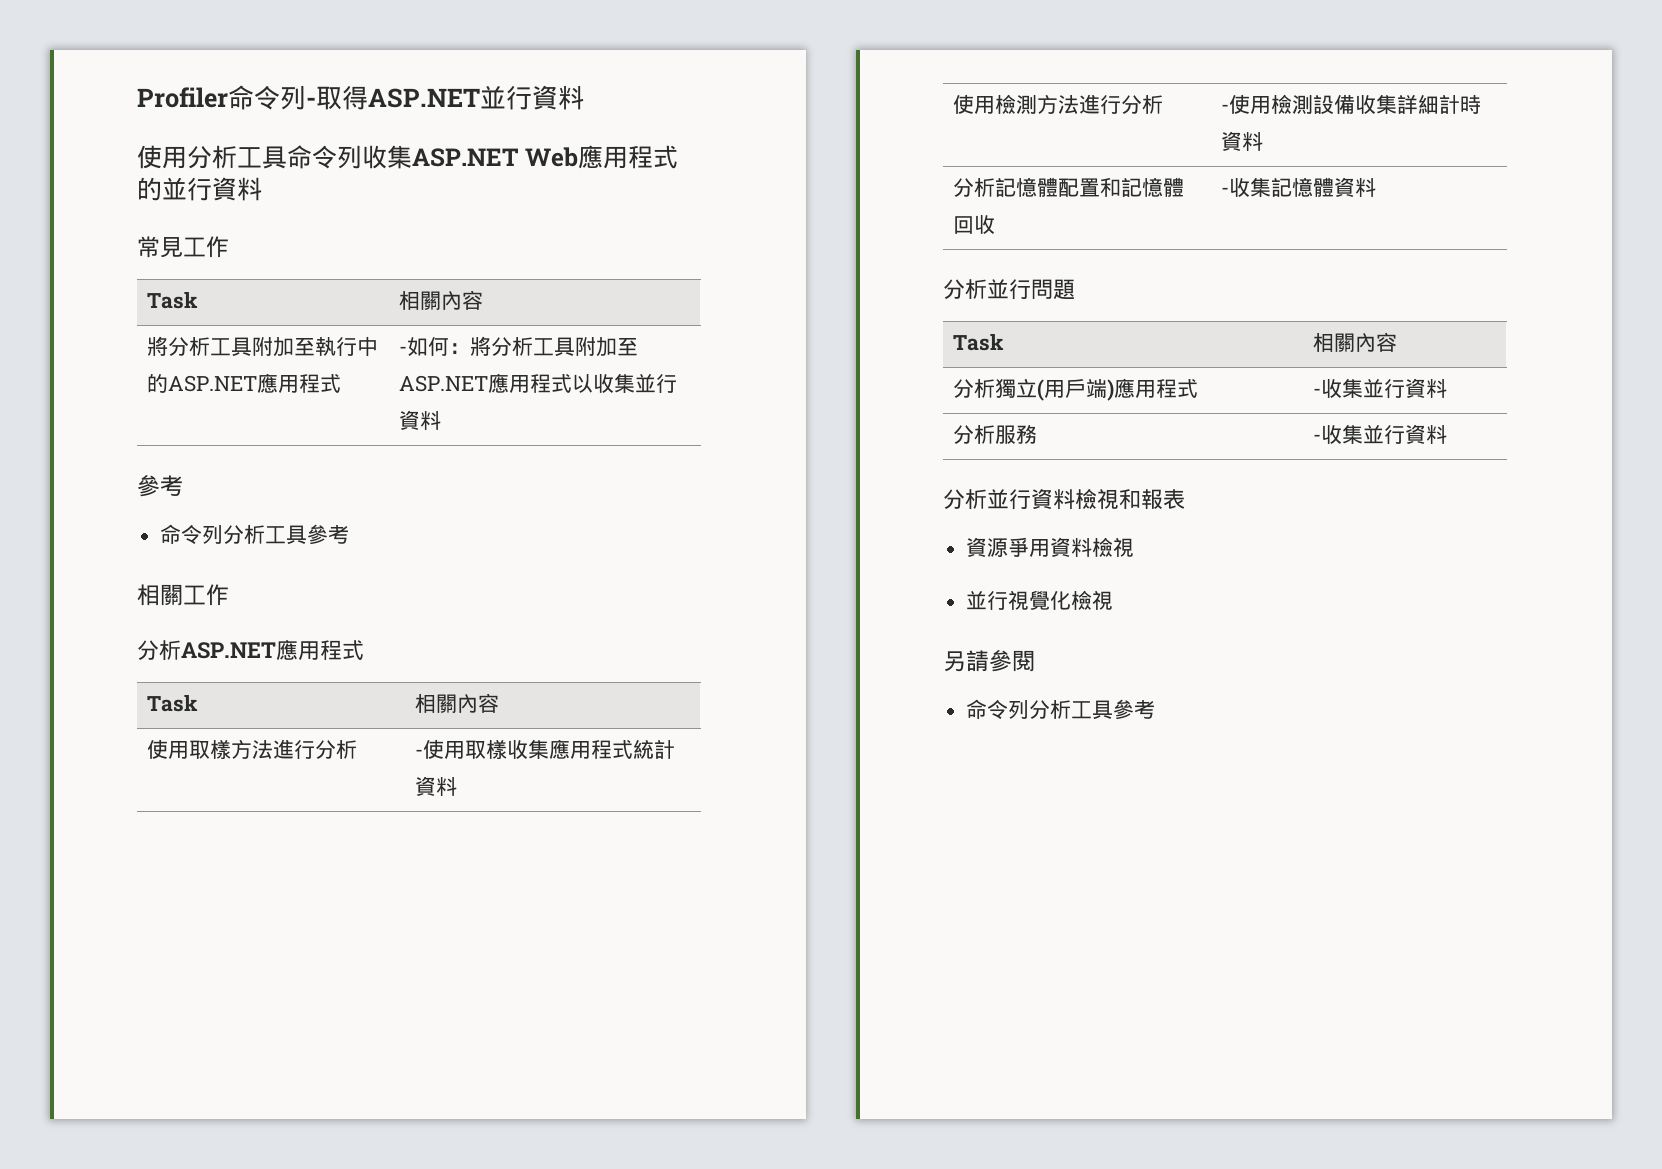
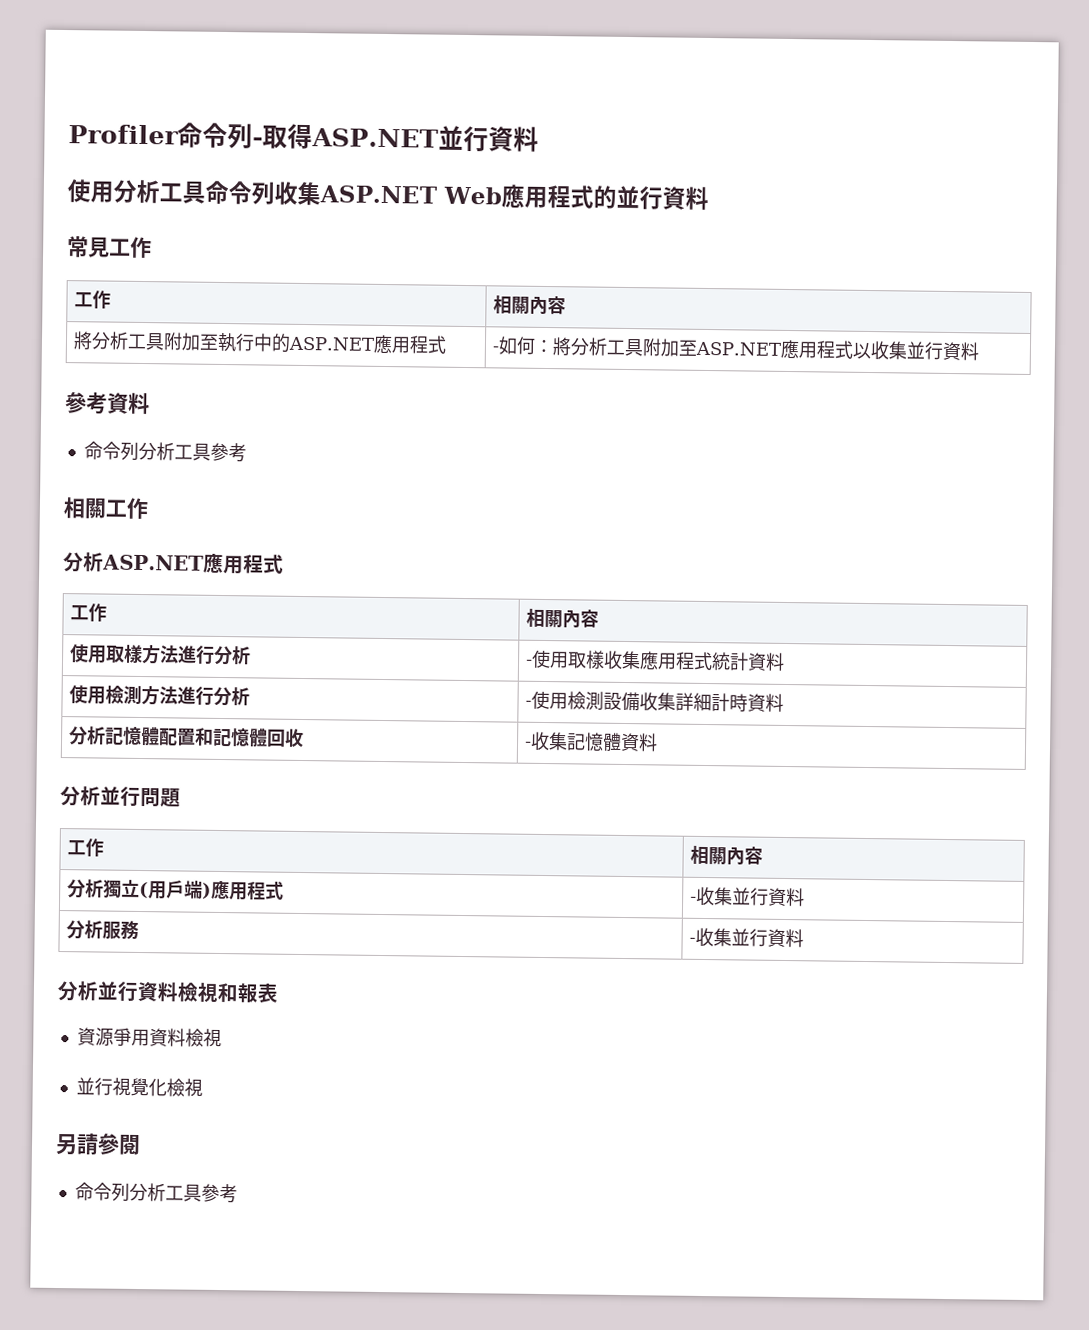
[146,292,198,309] Task -> [74,290,112,309] 工作
(183, 485) none -> [107,392,150,415] 資料
[146,695,198,712] Task -> [70,603,108,622] 工作
[952,334,1004,351] Task -> [67,838,105,857] 工作

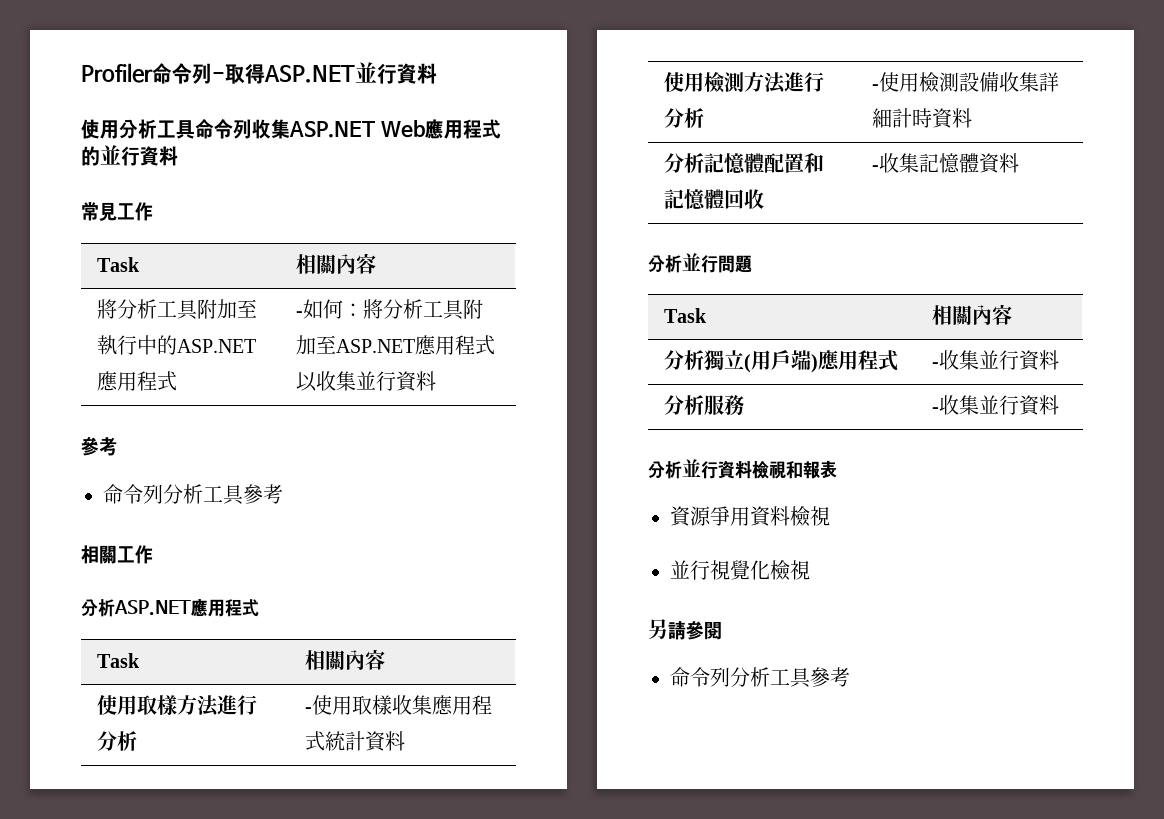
[74,290,112,309] 工作 -> [96,257,140,272] Task
[107,392,150,415] 資料 -> (117, 446) none
[70,603,108,622] 工作 -> [96,653,140,668] Task
[67,838,105,857] 工作 -> [663,308,707,323] Task

